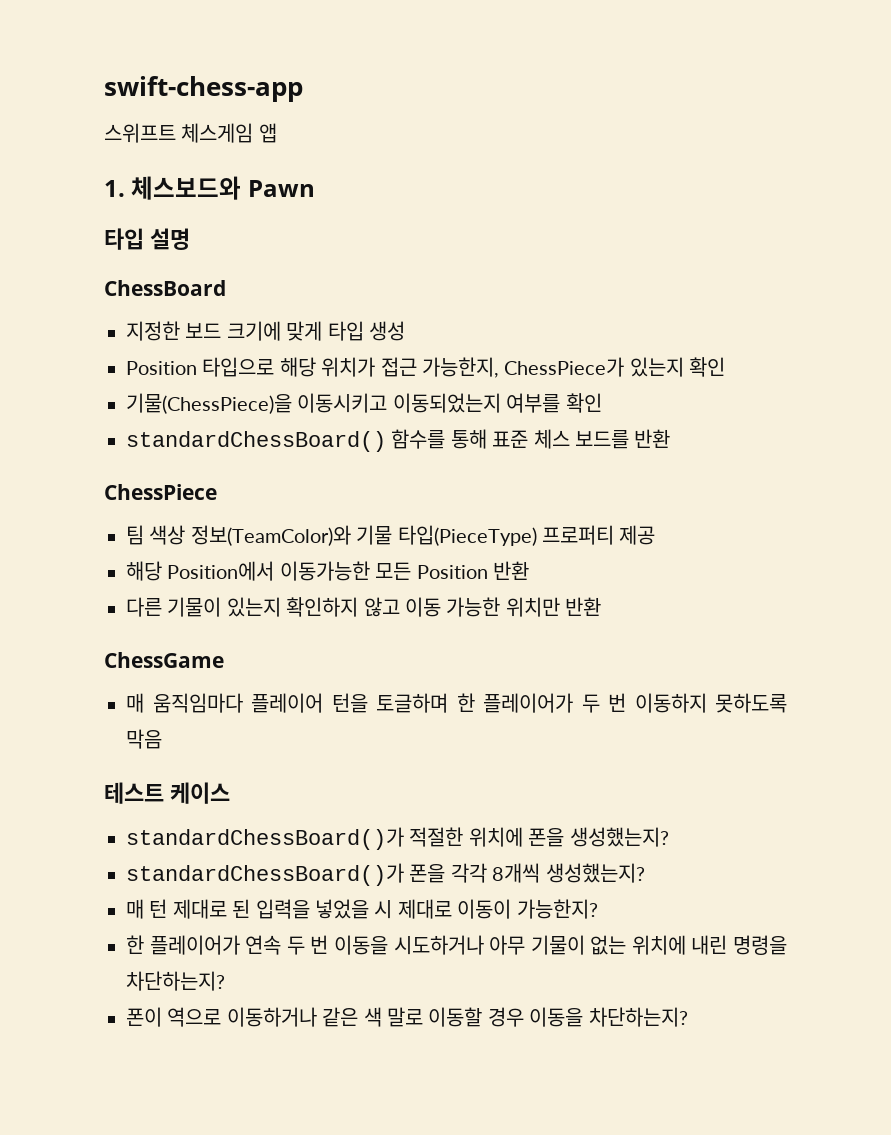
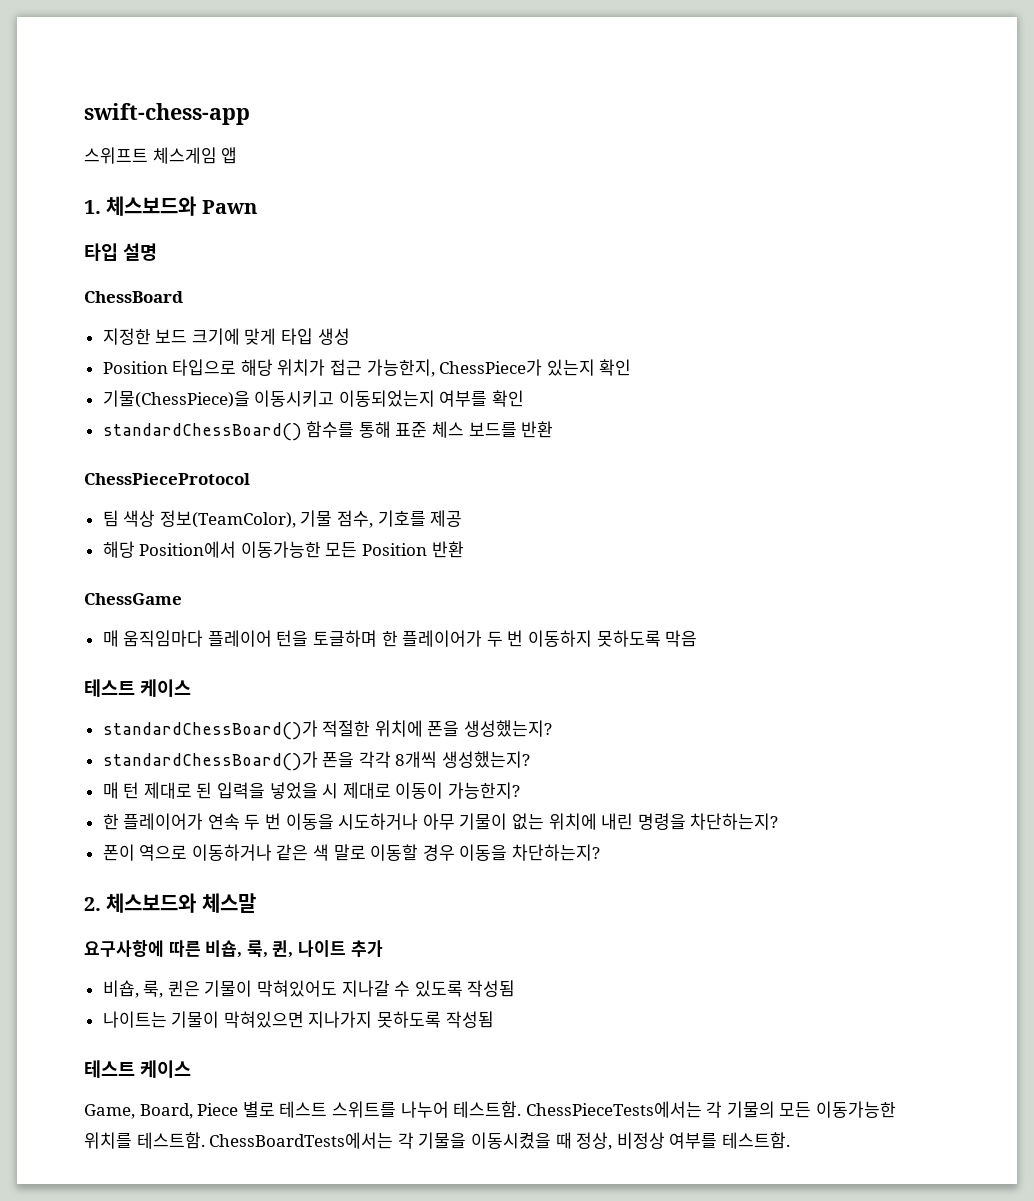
[104,484,217,500] ChessPiece -> [84,473,250,485] ChessPieceProtocol
[190,525,614,546] 정보(TeamColor)와 기물 타입(PieceType) 프로퍼티 -> [159,510,426,528] 정보(TeamColor), 기물 점수, 기호를
[126,597,602,617] // 다른 기물이 있는지 확인하지 않고 이동 가능한 위치만 반환 -> (464, 549) none
(688, 1017) none -> [84,893,256,913] [84,940,383,958] [102,980,516,998] [102,1011,494,1028] [84,1060,191,1078] [84,1101,897,1119] [84,1132,790,1150] // 2. 체스보드와 체스말 // 요구사항에 따른 비숍, 룩, 퀸, 나이트 추가 // 비숍, 룩, 퀸은 기물이 막혀있어도 지나갈 수 있도록 작성됨 // 나이트는 기물이 막혀있으면 지나가지 못하도록 작성됨 // 테스트 케이스 // Game, Board, Piece 별로 테스트 스위트를 나누어 테스트함. ChessPieceTests에서는 각 기물의 모든 이동가능한 위치를 테스트함. ChessBoardTests에서는 각 기물을 이동시켰을 때 정상, 비정상 여부를 테스트함.

